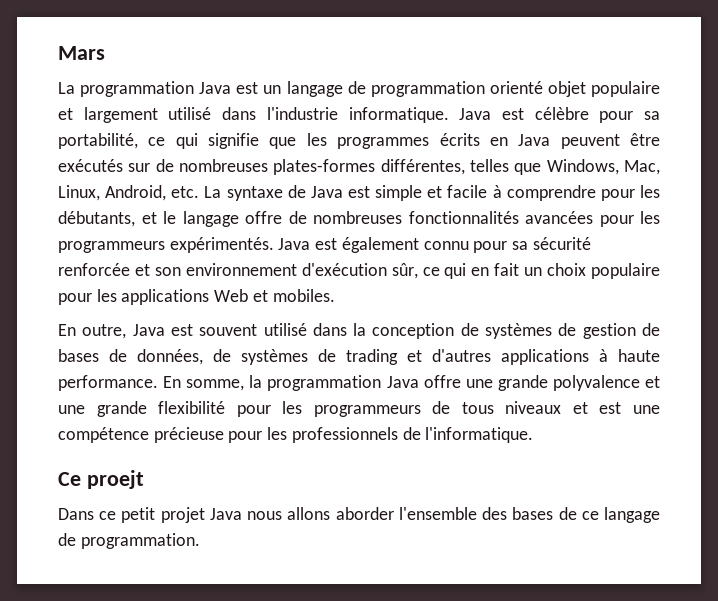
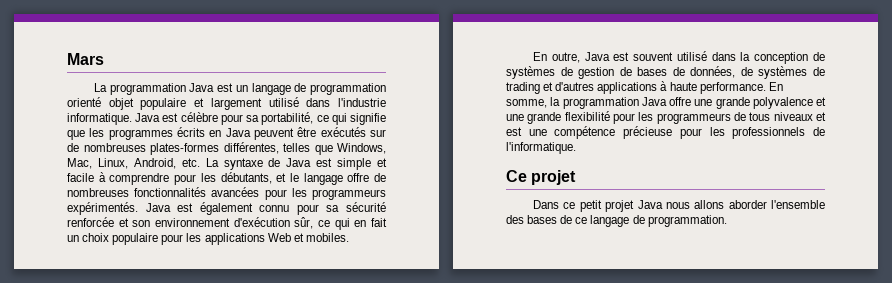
[86,470,144,489] proejt -> [531,170,577,185] projet

